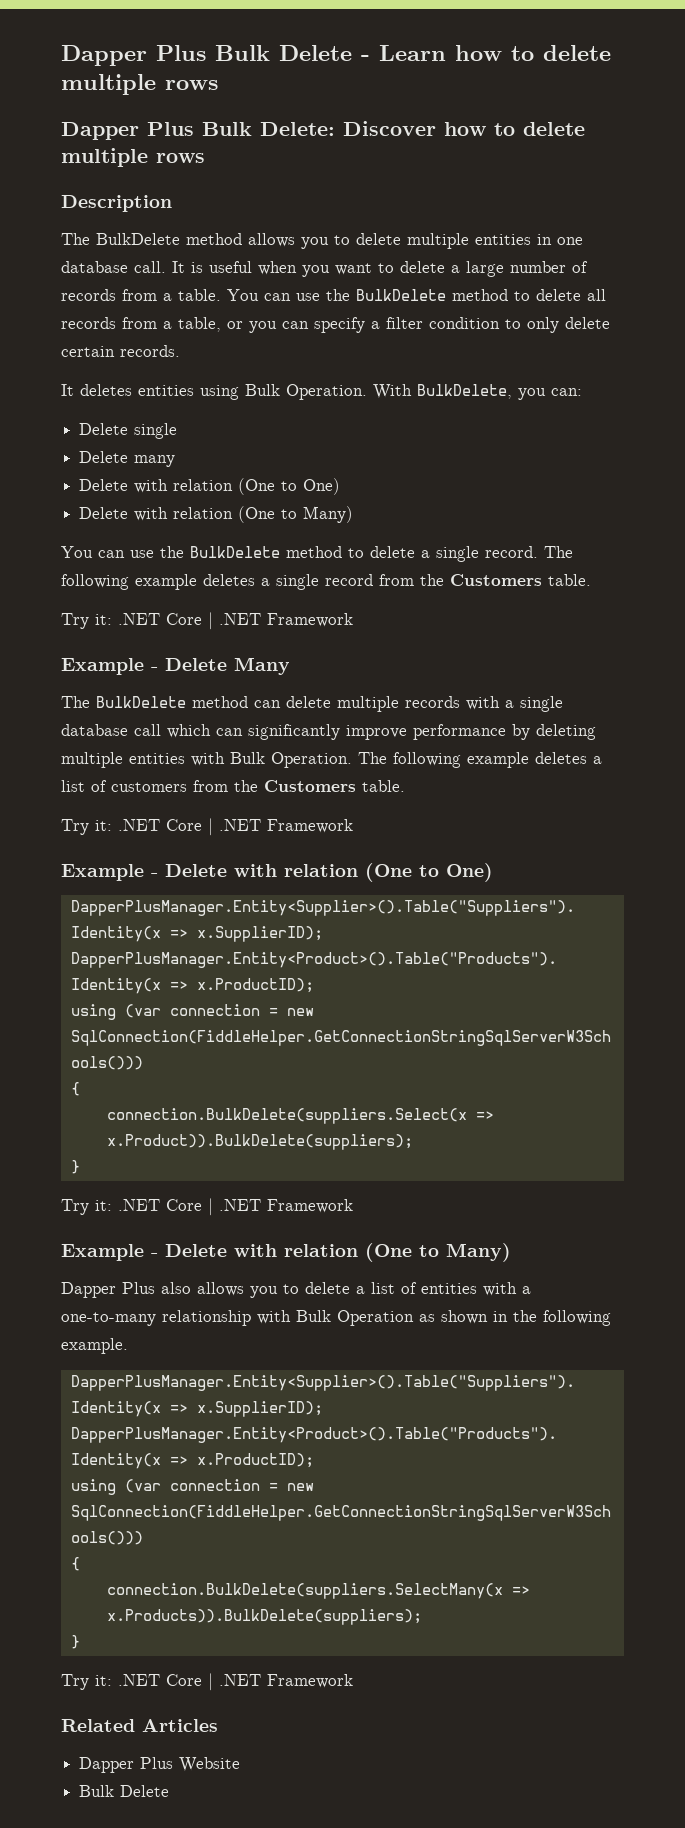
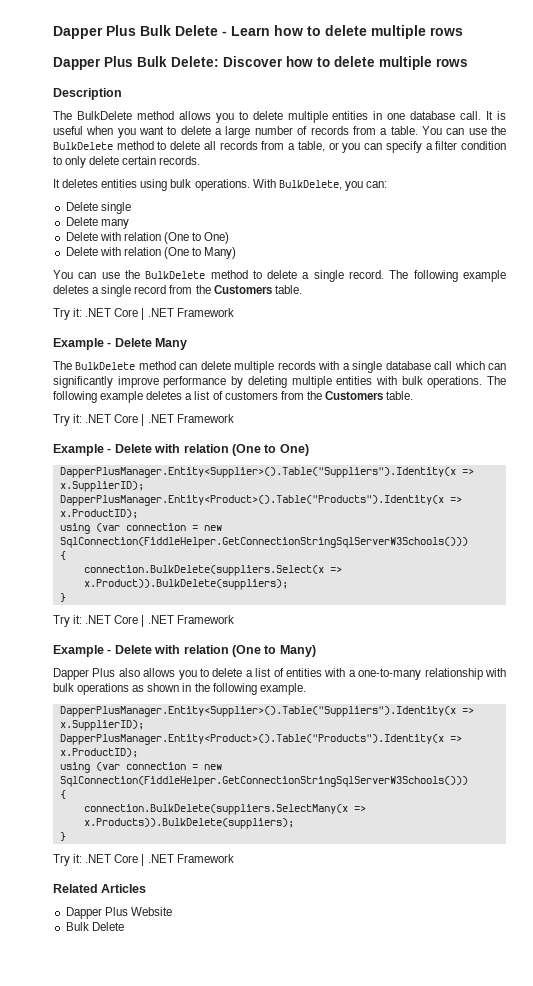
[245,384,367,400] Bulk Operation. -> [170,179,250,191] bulk operations.
[230,752,352,768] Bulk Operation. -> [401,376,483,388] bulk operations.
[296,1310,414,1326] Bulk Operation -> [53,683,130,695] bulk operations

